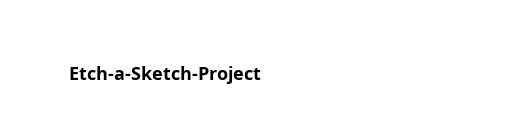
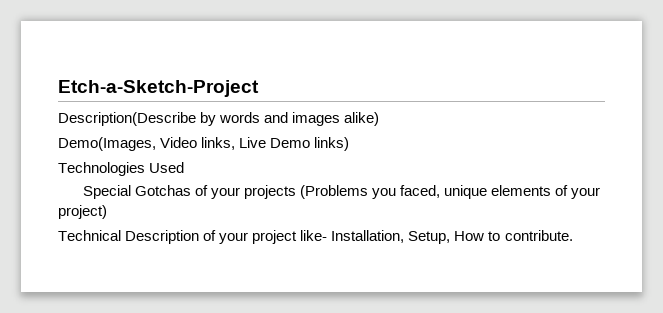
(261, 75) none -> [58,112,380,126] [58,137,350,151] [58,162,185,176] [82,185,601,199] [58,205,107,219] [58,230,573,244] // Description(Describe by words and images alike) // Demo(Images, Video links, Live Demo links) // Technologies Used // Special Gotchas of your projects (Problems you faced, unique elements of your project) // Technical Description of your project like- Installation, Setup, How to contribute.

